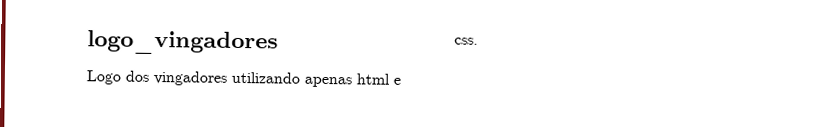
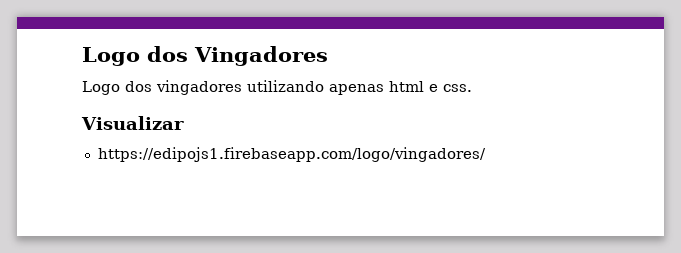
[87,30,278,56] logo_vingadores -> [82,46,328,66] Logo dos Vingadores
(478, 41) none -> [81,116,184,130] [97,147,486,162] // Visualizar // https://edipojs1.firebaseapp.com/logo/vingadores/

